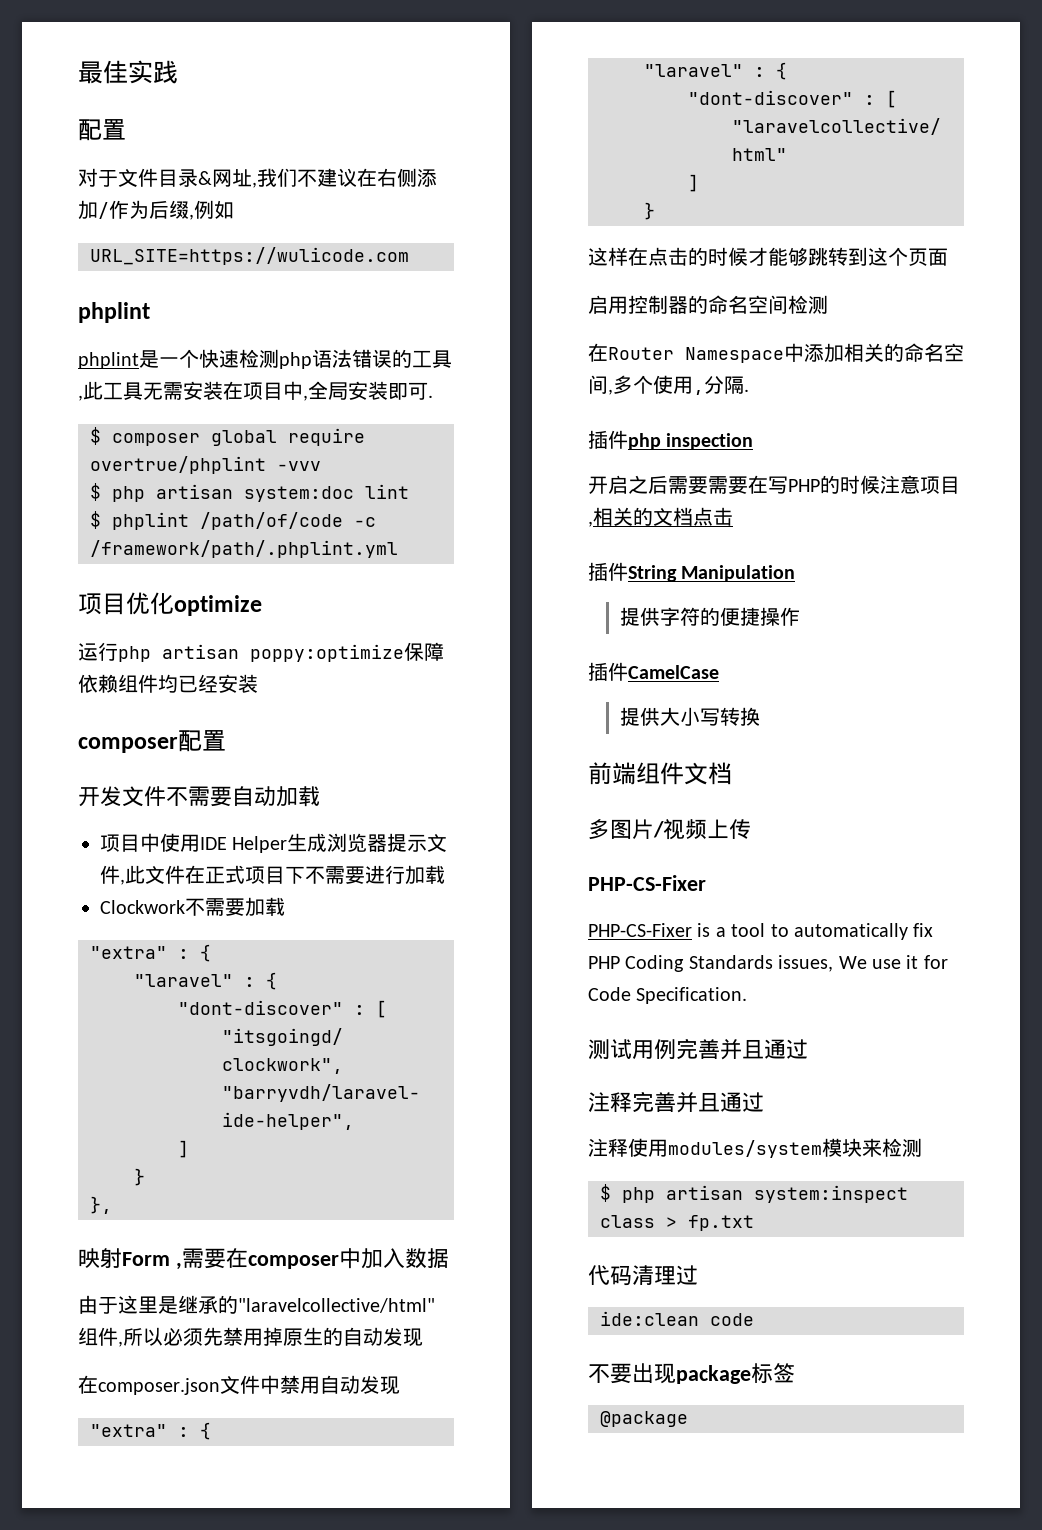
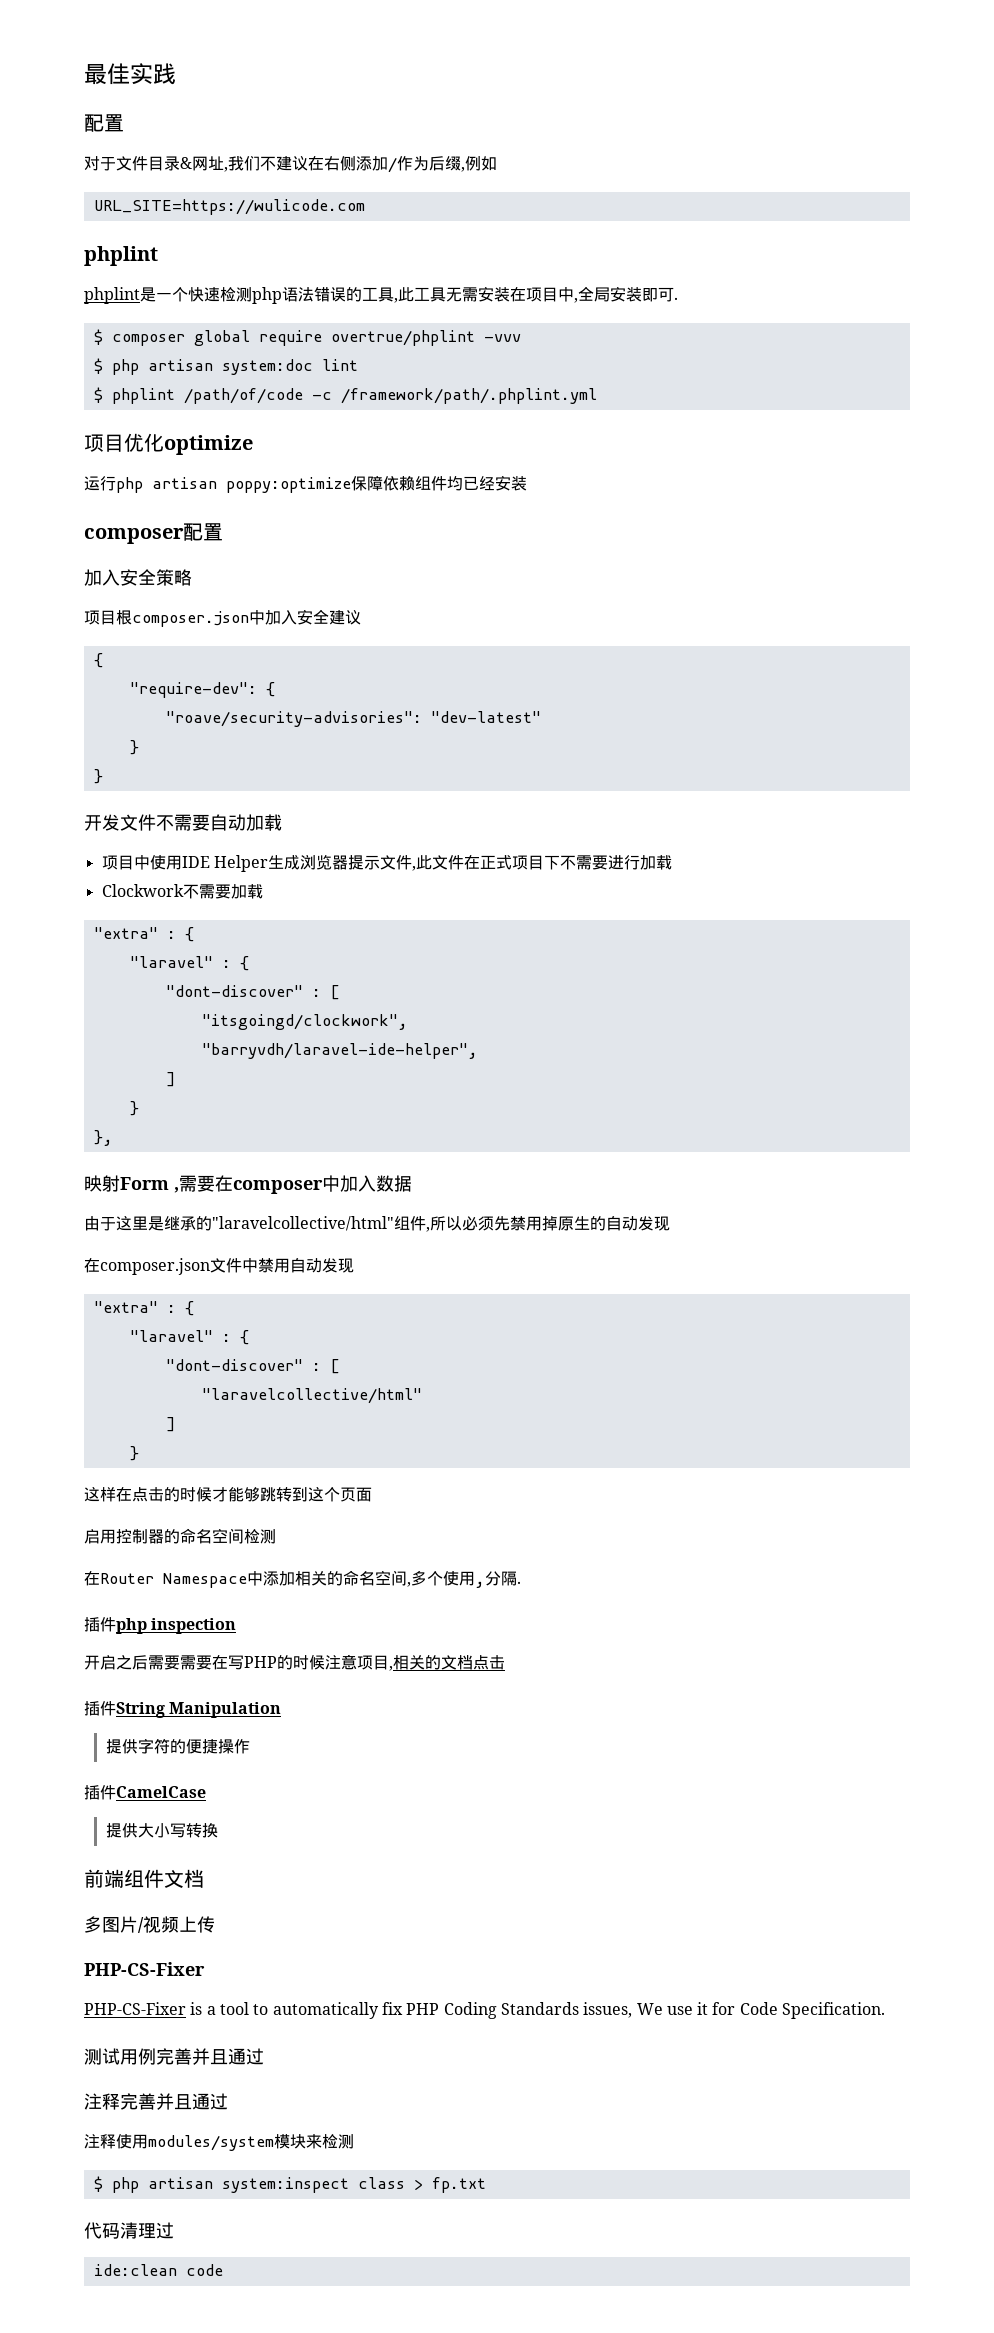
(226, 740) none -> [84,569,192,586] [84,609,361,627] [93,653,103,668] [129,682,275,698] [165,711,541,727] [129,740,139,755] [93,769,103,784] // 加入安全策略 // 项目根composer.json中加入安全建议 // { // "require-dev": { // "roave/security-advisories": "dev-latest" // } // }
[588,1363,795,1384] [600,1411,688,1427] // 不要出现package标签 // @package -> (223, 2270) none

